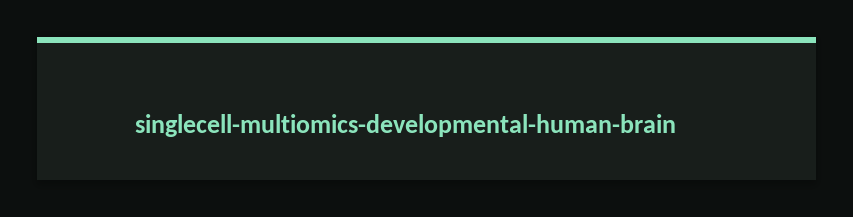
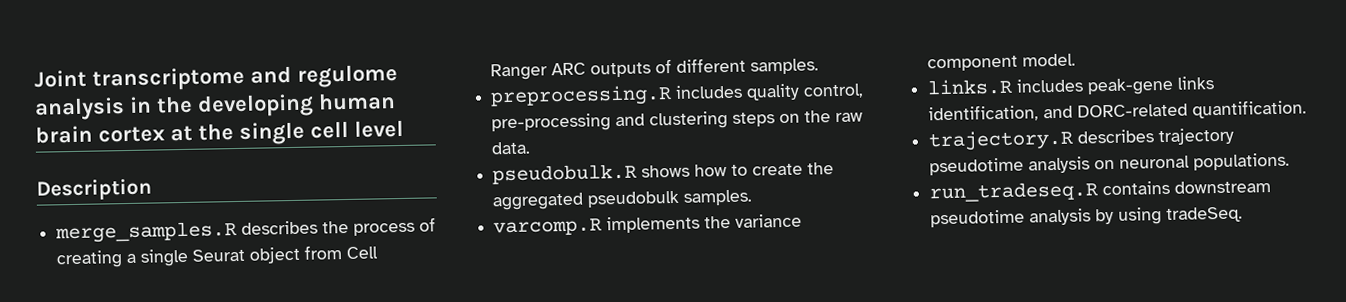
[135,114,676,137] singlecell-multiomics-developmental-human-brain -> [34,64,398,92] [34,92,396,121] [35,119,404,145] [36,178,152,201] [55,217,437,244] [56,245,379,269] [490,57,820,81] [490,83,865,108] [491,110,864,133] [491,141,532,155] [492,162,835,185] [492,189,753,211] [493,213,803,237] [927,53,1077,72] [927,76,1215,96] [928,99,1308,123] [928,127,1235,152] [929,152,1291,176] [929,180,1272,203] [930,206,1244,228] Joint transcriptome and regulome analysis in the developing human brain cortex at the single cell level // Description // merge_samples.R describes the process of creating a single Seurat object from Cell Ranger ARC outputs of different samples. // preprocessing.R includes quality control, pre-processing and clustering steps on the raw data. // pseudobulk.R shows how to create the aggregated pseudobulk samples. // varcomp.R implements the variance component model. // links.R includes peak-gene links identification, and DORC-related quantification. // trajectory.R describes trajectory pseudotime analysis on neuronal populations. // run_tradeseq.R contains downstream pseudotime analysis by using tradeSeq.

